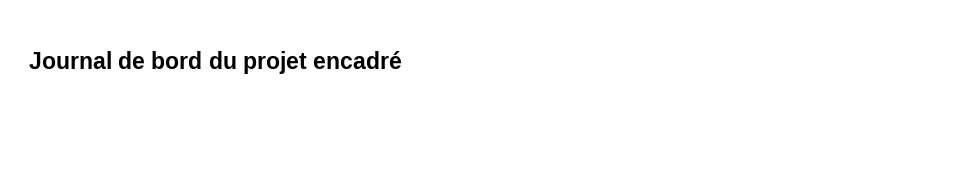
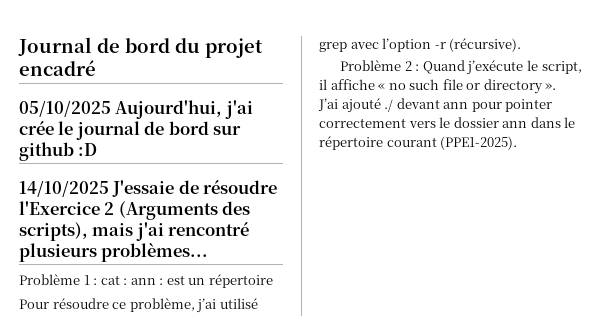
(403, 60) none -> [19,100,253,119] [19,121,242,140] [19,142,98,161] [19,180,278,197] [19,201,251,220] [19,222,250,241] [19,243,209,262] [19,274,273,288] [19,298,258,313] [319,38,522,52] [340,60,582,75] [319,79,557,94] [318,98,553,113] [319,117,576,128] [319,136,518,150] // 05/10/2025 Aujourd'hui, j'ai crée le journal de bord sur github :D // 14/10/2025 J'essaie de résoudre l'Exercice 2 (Arguments des scripts), mais j'ai rencontré plusieurs problèmes... // Problème 1 : cat : ann : est un répertoire // Pour résoudre ce problème, j’ai utilisé grep avec l’option -r (récursive). // Problème 2 : Quand j’exécute le script, il affiche « no such file or directory ». // J’ai ajouté ./ devant ann pour pointer correctement vers le dossier ann dans le répertoire courant (PPE1-2025).

